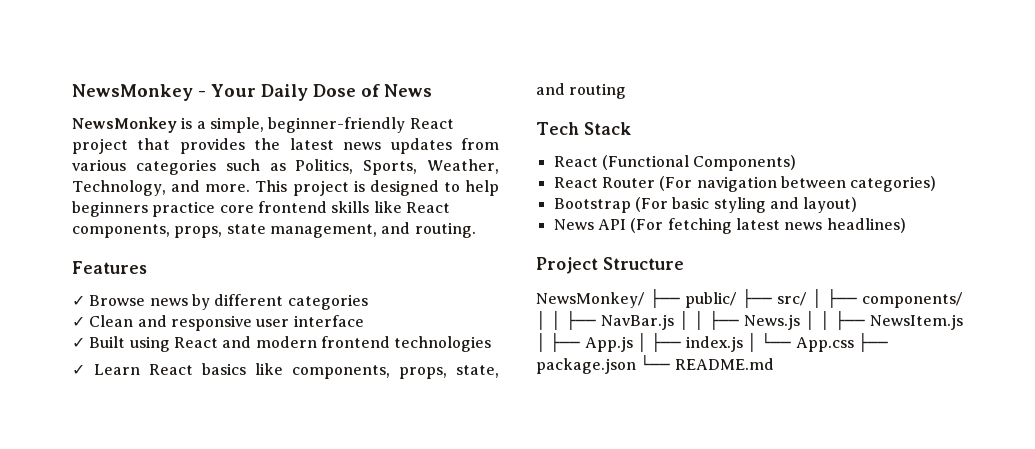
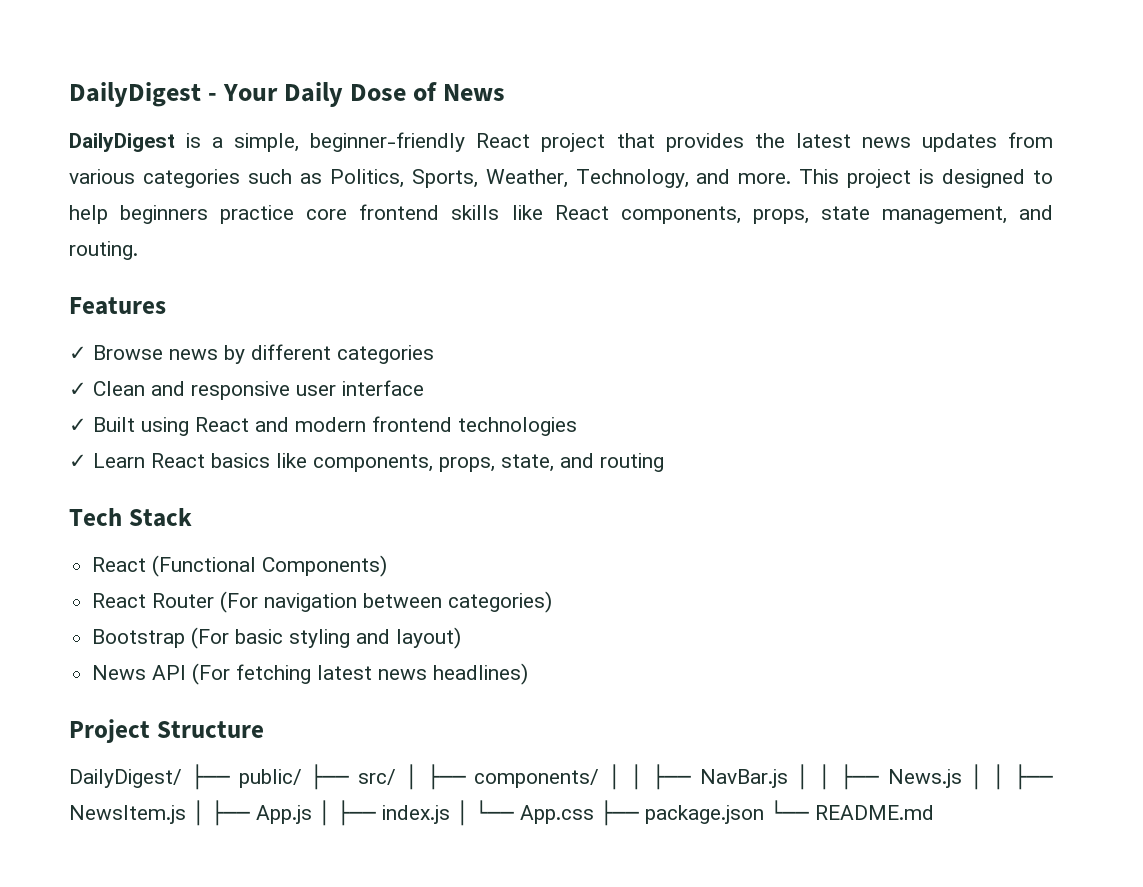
[72,84,193,101] NewsMonkey -> [69,82,201,107] DailyDigest
[72,117,177,133] NewsMonkey -> [69,133,175,152] DailyDigest
[536,292,645,308] NewsMonkey/ -> [69,769,182,788] DailyDigest/

